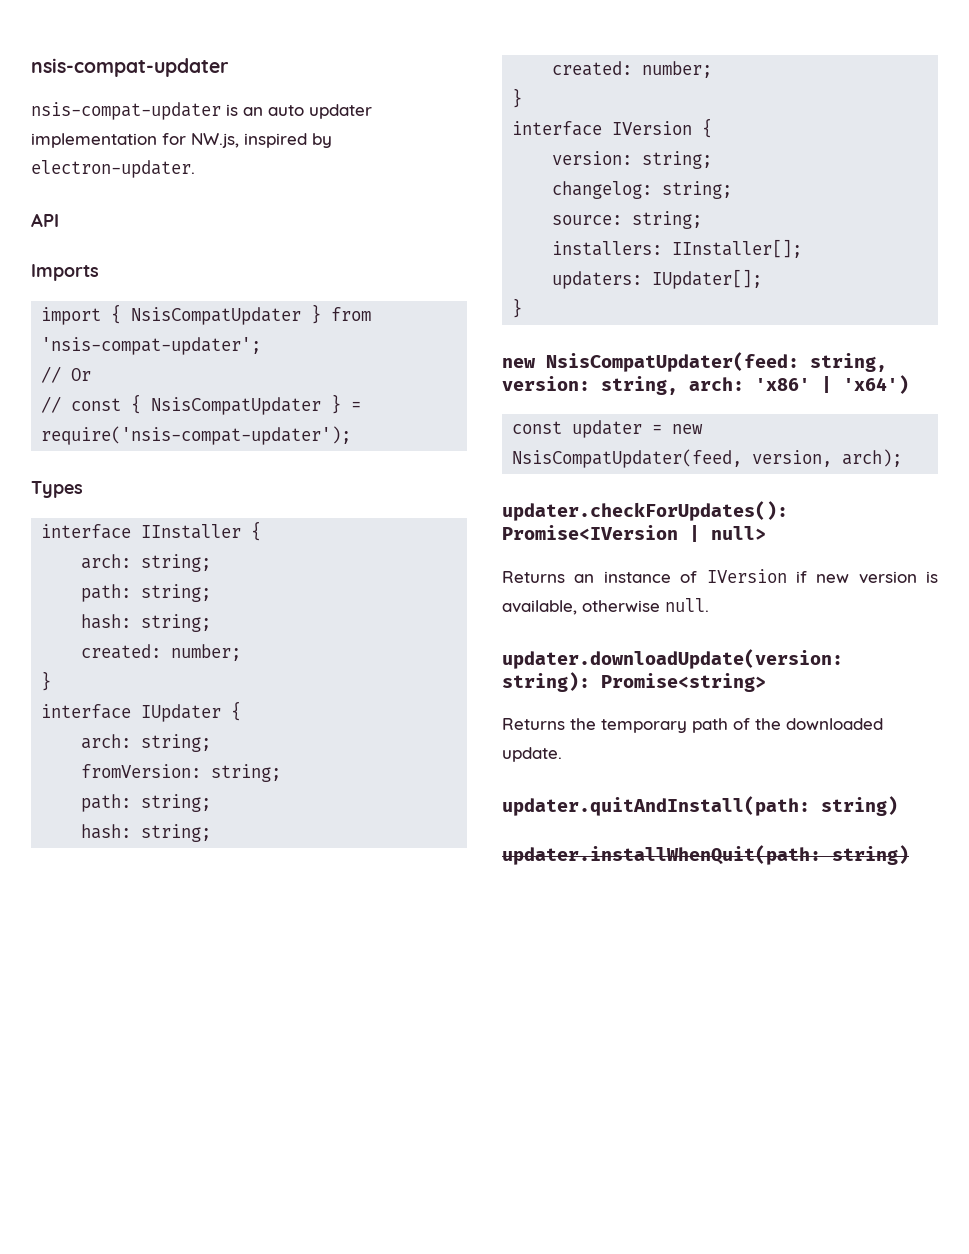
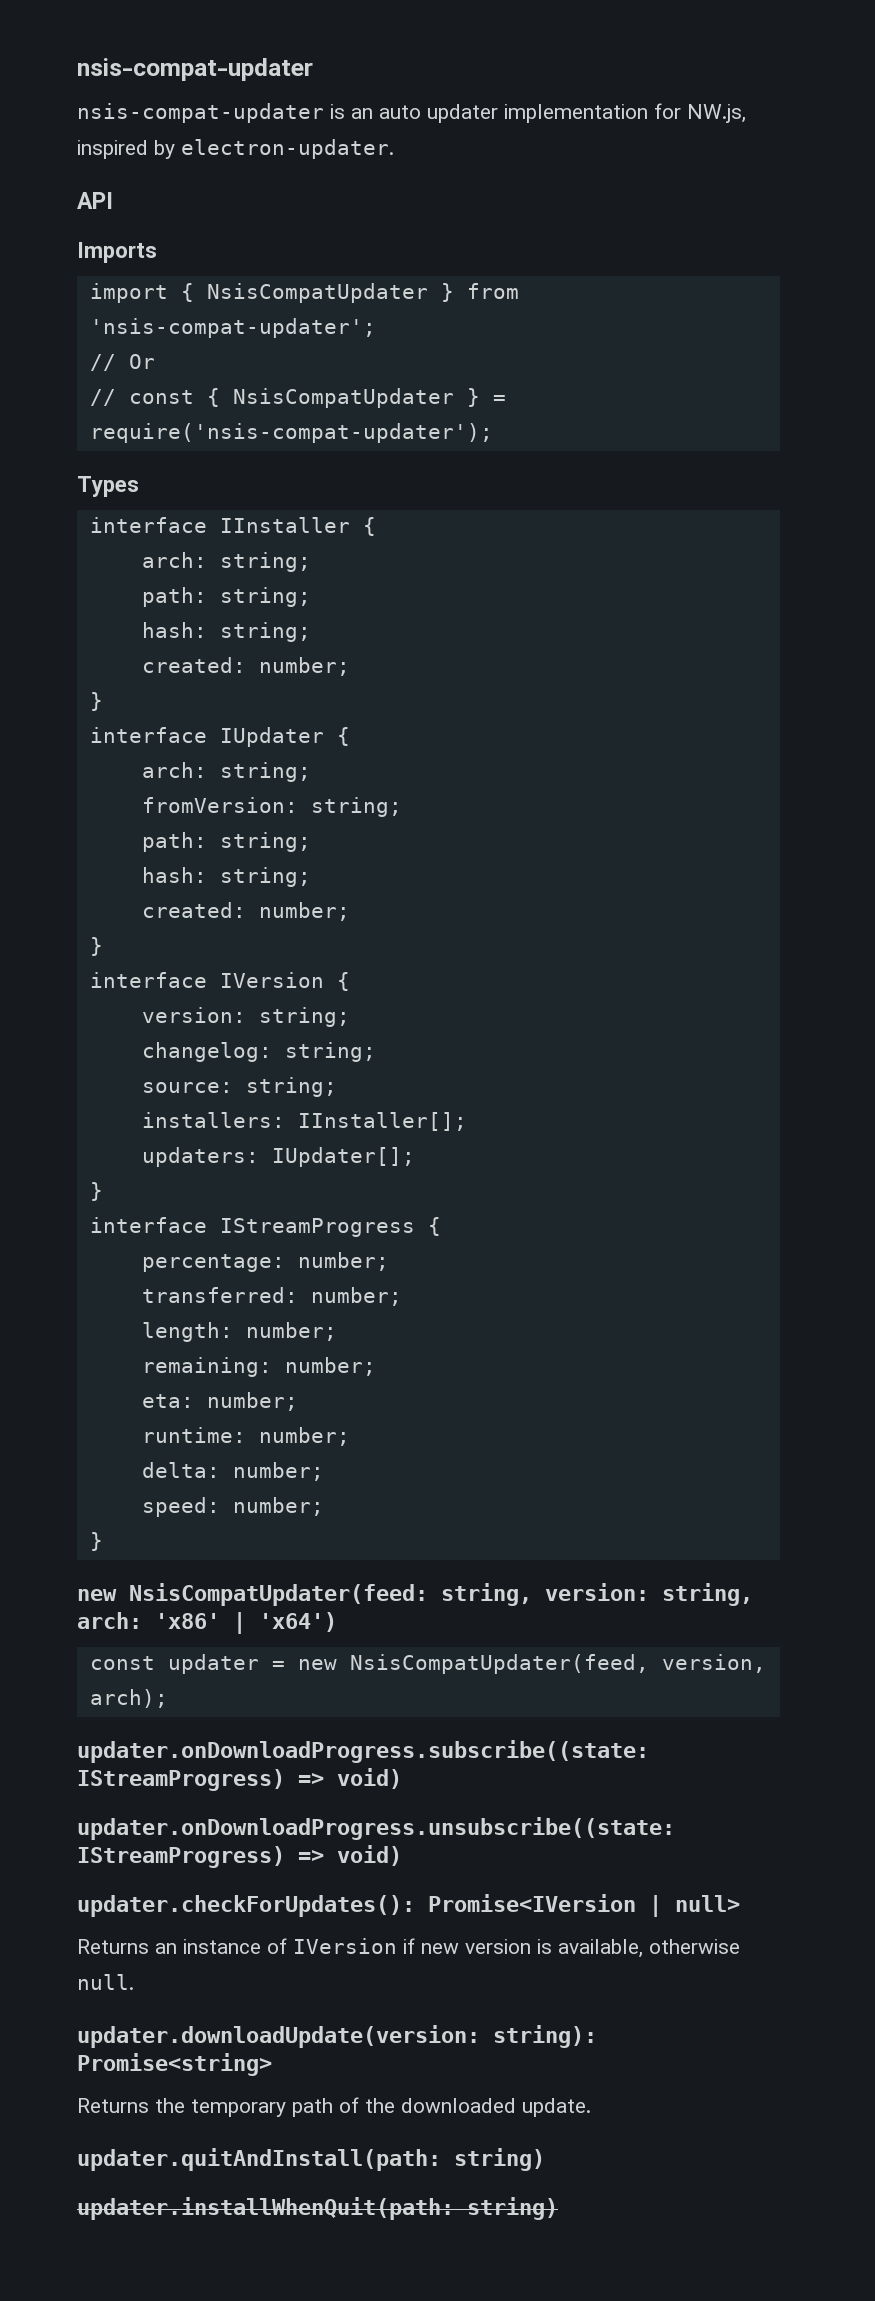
(523, 308) none -> [89,1217,441,1237] [141,1252,389,1272] [141,1287,402,1306] [141,1322,337,1342] [141,1357,376,1377] [141,1392,298,1411] [141,1427,350,1446] [141,1462,324,1481] [141,1497,324,1517] [89,1532,103,1551] // interface IStreamProgress { // percentage: number; // transferred: number; // length: number; // remaining: number; // eta: number; // runtime: number; // delta: number; // speed: number; // }
(903, 458) none -> [77,1740,649,1763] [77,1768,402,1791] [77,1817,675,1840] [77,1845,402,1868] // updater.onDownloadProgress.subscribe((state: IStreamProgress) => void) // updater.onDownloadProgress.unsubscribe((state: IStreamProgress) => void)

